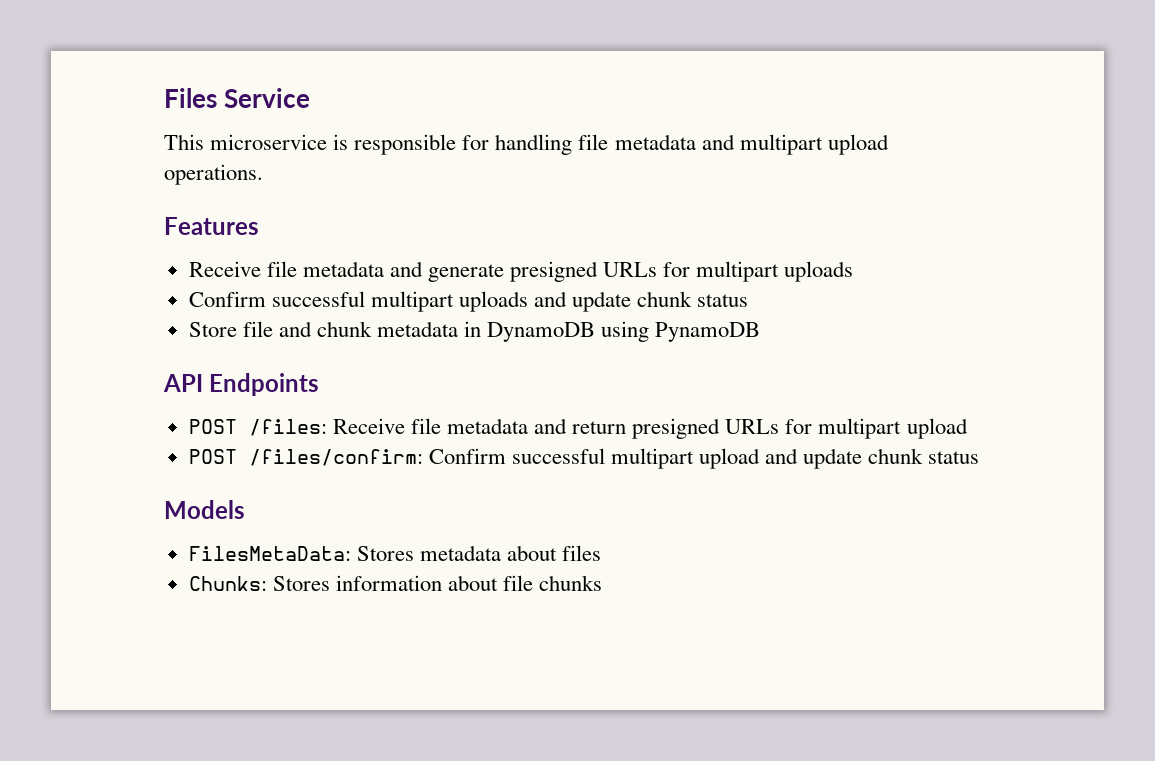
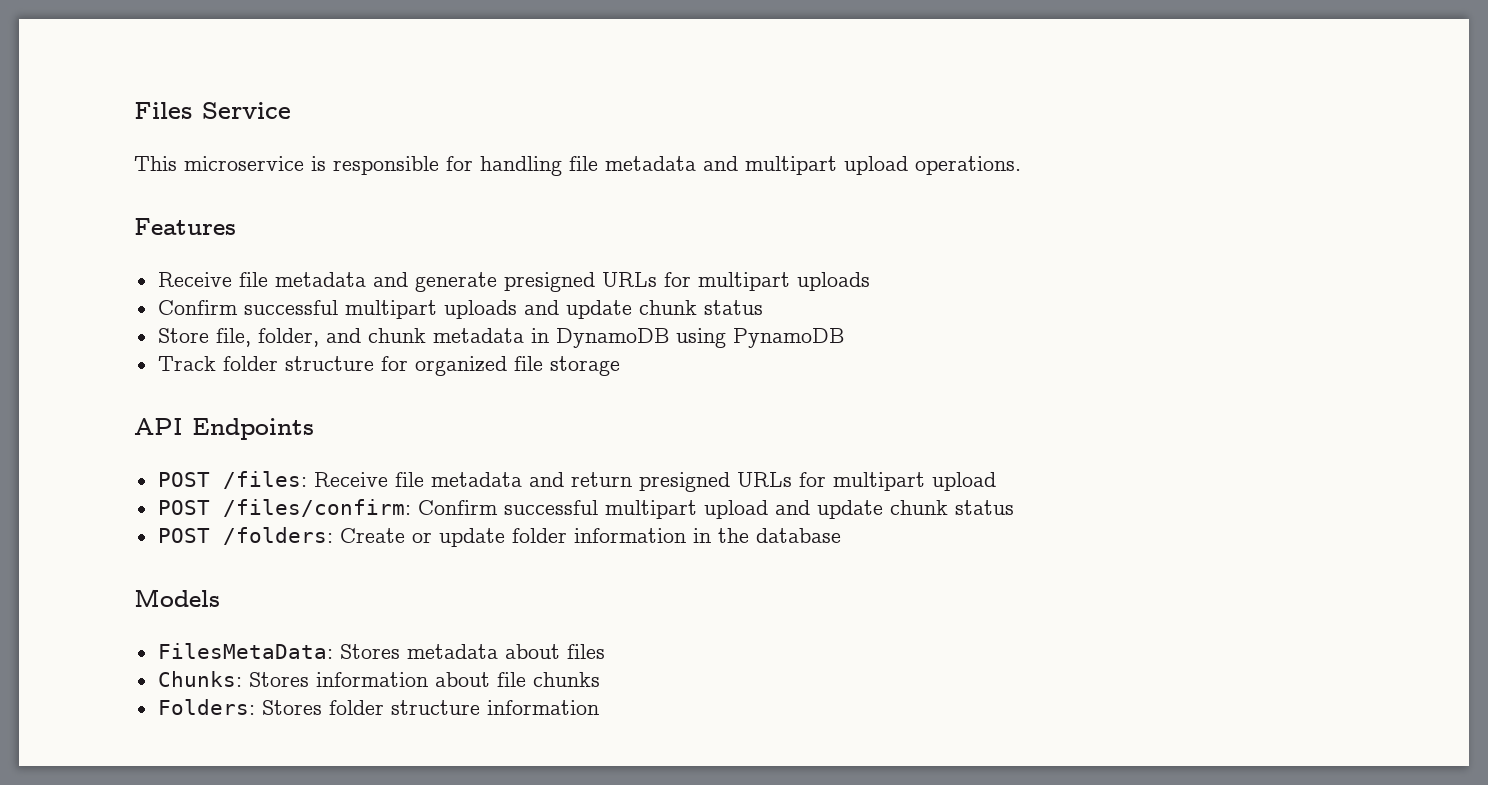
[242,321,273,337] file -> [215,328,319,347] file, folder,
(761, 332) none -> [157,356,620,376] // Track folder structure for organized file storage
(980, 457) none -> [157,527,841,547] // POST /folders: Create or update folder information in the database
(603, 583) none -> [157,699,599,715] // Folders: Stores folder structure information

